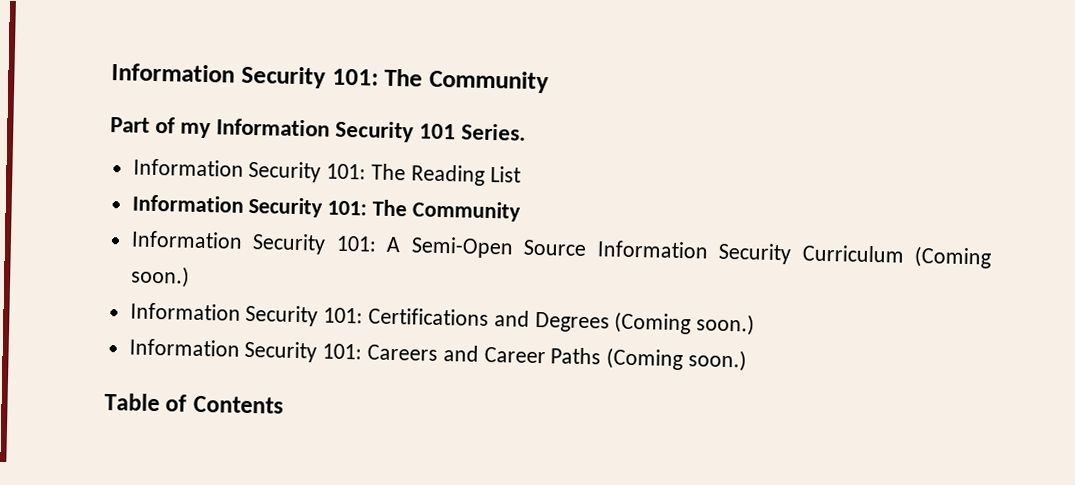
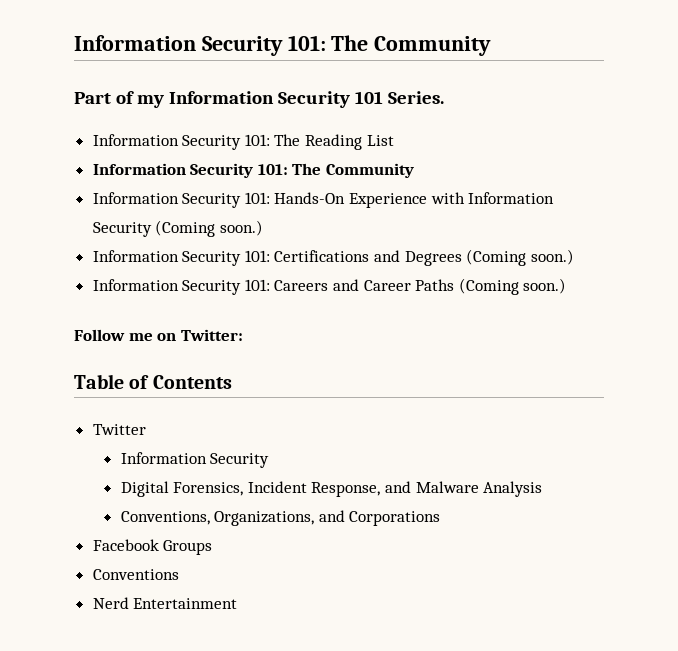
[386,236,904,265] A Semi-Open Source Information Security Curriculum -> [274,192,555,208] [92,222,152,237] Hands-On Experience with Information Security
(748, 360) none -> [74,329,243,341] // Follow me on Twitter:
(284, 404) none -> [92,424,146,435] [120,452,270,468] [120,481,543,497] [120,510,441,526] [92,539,213,555] [92,569,179,580] [92,597,238,609] // Twitter // Information Security // Digital Forensics, Incident Response, and Malware Analysis // Conventions, Organizations, and Corporations // Facebook Groups // Conventions // Nerd Entertainment

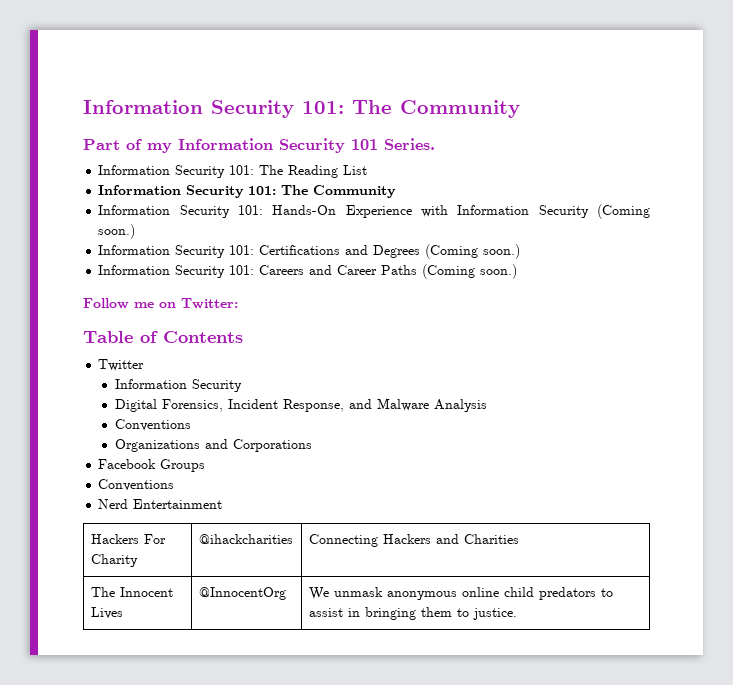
[120,511,315,526] Conventions, Organizations, -> [114,419,191,431] [114,439,200,452] Conventions // Organizations
(238, 603) none -> [90,534,166,544] [90,554,138,567] [198,534,293,544] [308,534,519,547] [90,587,173,597] [90,607,123,619] [198,587,286,600] [308,587,613,600] [308,607,517,620] // Hackers For Charity | @ihackcharities | Connecting Hackers and Charities // The Innocent Lives | @InnocentOrg | We unmask anonymous online child predators to assist in bringing them to justice.

